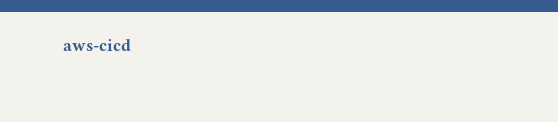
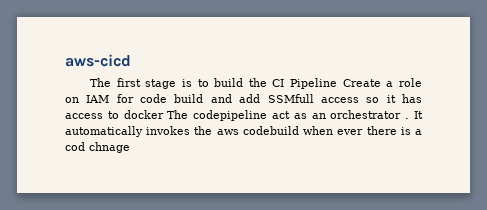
(131, 45) none -> [90,78,423,89] [65,94,423,103] [65,110,424,121] [65,126,423,137] [65,142,130,153] // The first stage is to build the CI Pipeline Create a role on IAM for code build and add SSMfull access so it has access to docker The codepipeline act as an orchestrator . It automatically invokes the aws codebuild when ever there is a cod chnage

